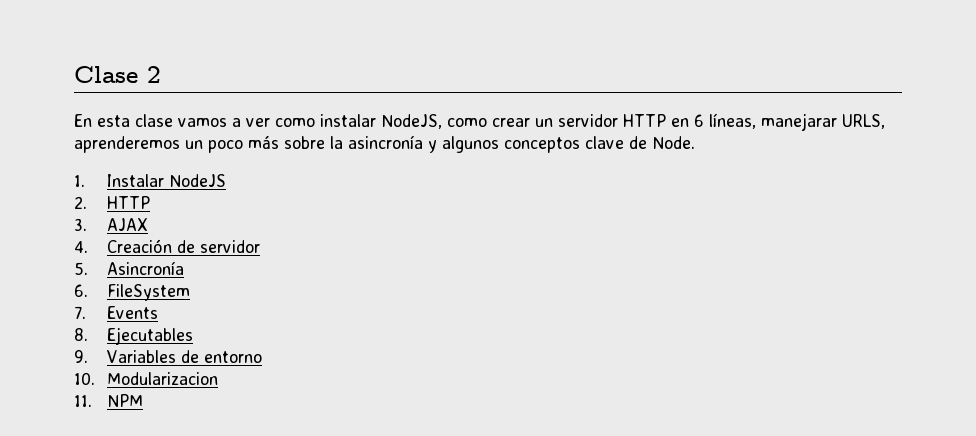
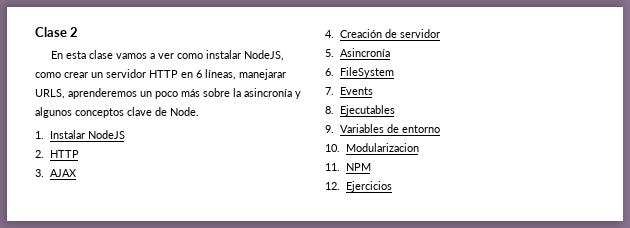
(143, 400) none -> [325,181,392,192] // 12. Ejercicios

